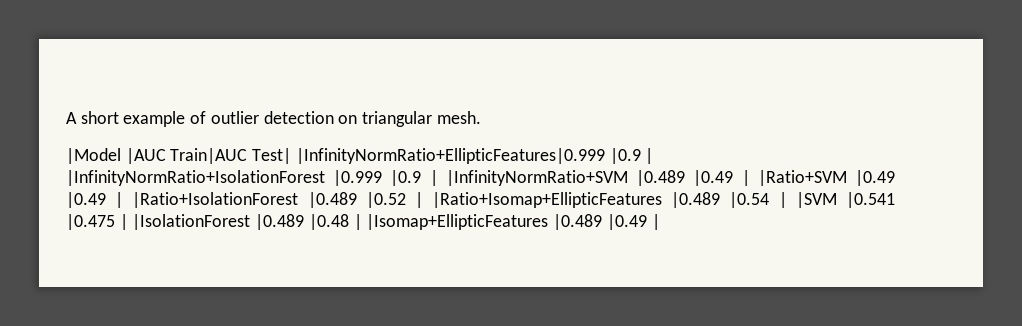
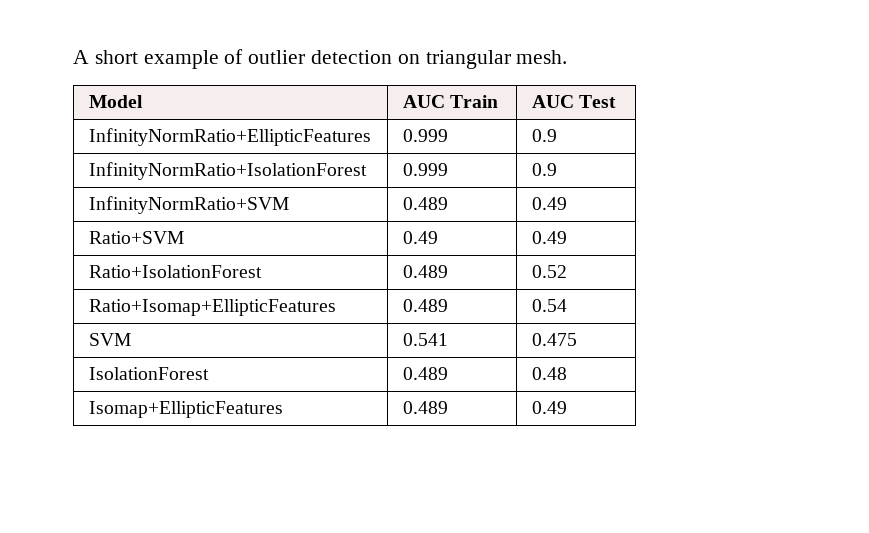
[66,148,654,164] [66,170,895,186] [66,192,895,208] [66,214,660,230] // |Model |AUC Train|AUC Test| |InfinityNormRatio+EllipticFeatures|0.999 |0.9 | |InfinityNormRatio+IsolationForest |0.999 |0.9 | |InfinityNormRatio+SVM |0.489 |0.49 | |Ratio+SVM |0.49 |0.49 | |Ratio+IsolationForest |0.489 |0.52 | |Ratio+Isomap+EllipticFeatures |0.489 |0.54 | |SVM |0.541 |0.475 | |IsolationForest |0.489 |0.48 | |Isomap+EllipticFeatures |0.489 |0.49 | -> [88,95,143,108] [402,95,499,108] [531,95,617,108] [88,128,371,146] [402,129,448,142] [531,129,557,142] [88,162,367,180] [402,163,448,176] [531,163,557,176] [88,196,289,214] [402,197,448,210] [531,197,567,210] [88,231,184,244] [402,231,438,244] [531,231,567,244] [88,265,262,278] [402,265,448,278] [531,265,567,278] [88,299,336,316] [402,299,448,312] [531,299,567,312] [88,333,131,346] [402,333,448,346] [531,333,577,346] [88,367,209,380] [402,367,448,380] [531,367,567,380] [88,401,283,418] [402,401,448,414] [531,401,567,414] // Model | AUC Train | AUC Test // InfinityNormRatio+EllipticFeatures | 0.999 | 0.9 // InfinityNormRatio+IsolationForest | 0.999 | 0.9 // InfinityNormRatio+SVM | 0.489 | 0.49 // Ratio+SVM | 0.49 | 0.49 // Ratio+IsolationForest | 0.489 | 0.52 // Ratio+Isomap+EllipticFeatures | 0.489 | 0.54 // SVM | 0.541 | 0.475 // IsolationForest | 0.489 | 0.48 // Isomap+EllipticFeatures | 0.489 | 0.49

